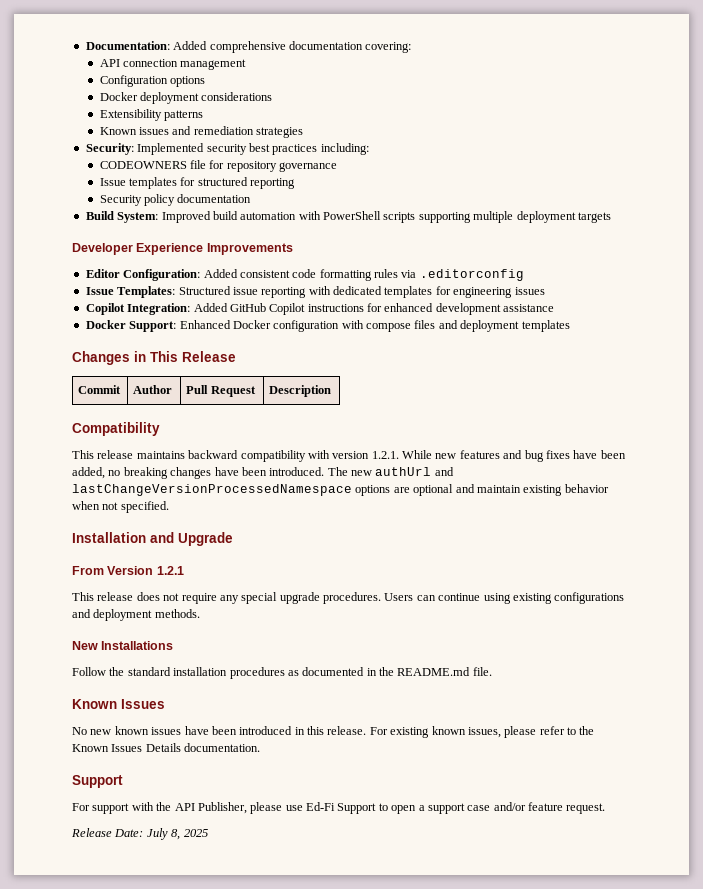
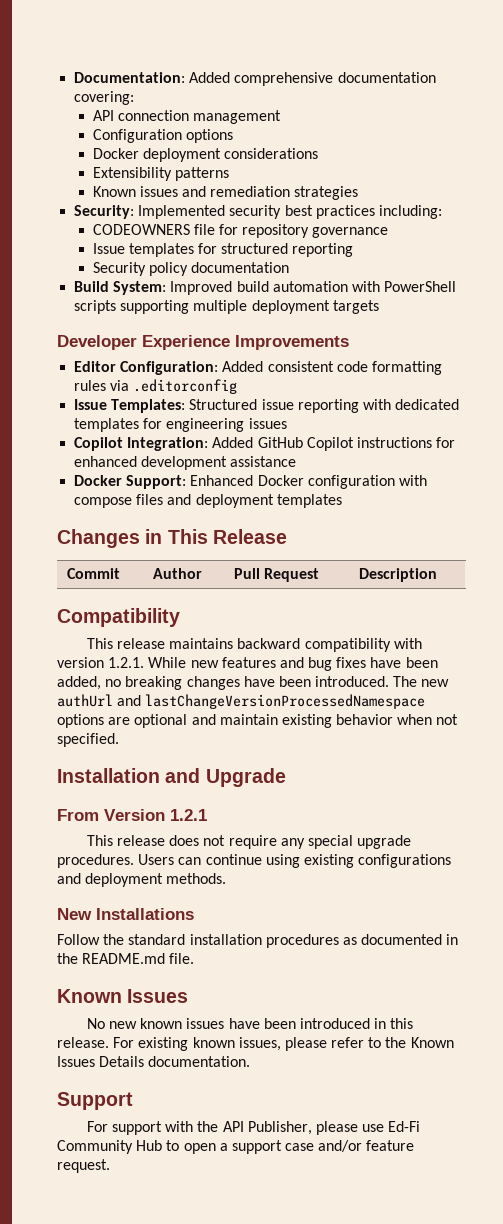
[337,803,377,814] Support -> [57,1140,163,1154] Community Hub
[71,828,208,840] // Release Date: July 8, 2025 -> (110, 1166) none

